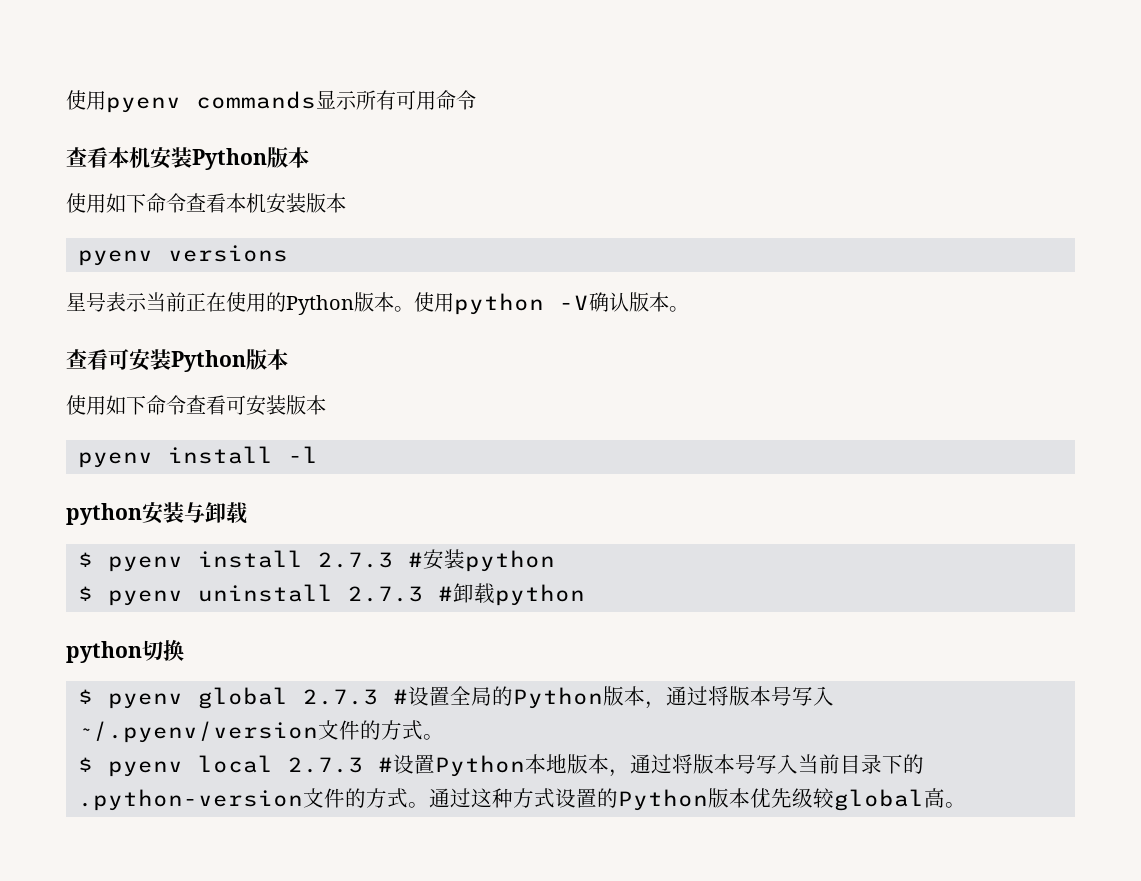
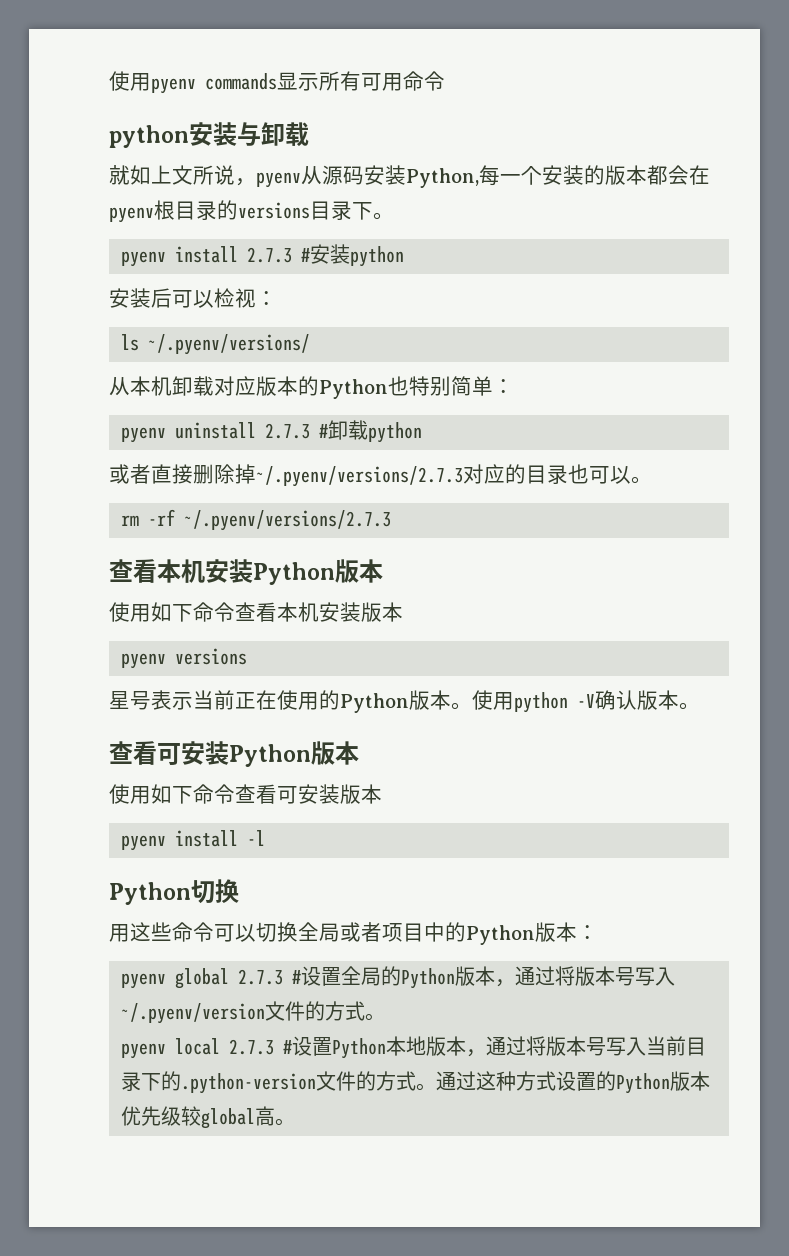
(476, 100) none -> [109,122,309,148] [109,165,710,188] [109,200,394,223] [121,244,405,267] [109,288,277,308] [121,334,311,355] [109,376,514,399] [121,420,423,443] [109,464,652,487] [121,509,392,531] // python安装与卸载 // 就如上文所说，pyenv从源码安装Python,每一个安装的版本都会在pyenv根目录的versions目录下。 // pyenv install 2.7.3 #安装python // 安装后可以检视： // ls ~/.pyenv/versions/ // 从本机卸载对应版本的Python也特别简单： // pyenv uninstall 2.7.3 #卸载python // 或者直接删除掉~/.pyenv/versions/2.7.3对应的目录也可以。 // rm -rf ~/.pyenv/versions/2.7.3
[66,502,248,525] [78,549,555,572] [78,583,585,606] [66,639,184,663] [78,689,93,704] python安装与卸载 // $ pyenv install 2.7.3 #安装python // $ pyenv uninstall 2.7.3 #卸载python // python切换 // $ -> [109,879,239,905] [109,922,598,945] Python切换 // 用这些命令可以切换全局或者项目中的Python版本： //
[78,757,93,772] $ -> (386, 1017) none

